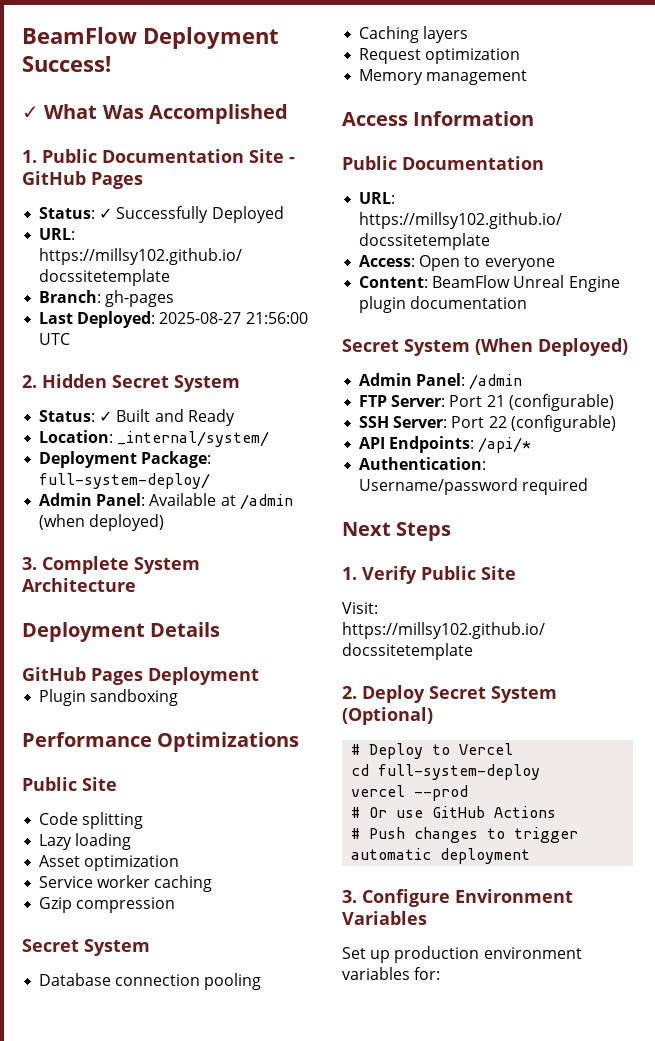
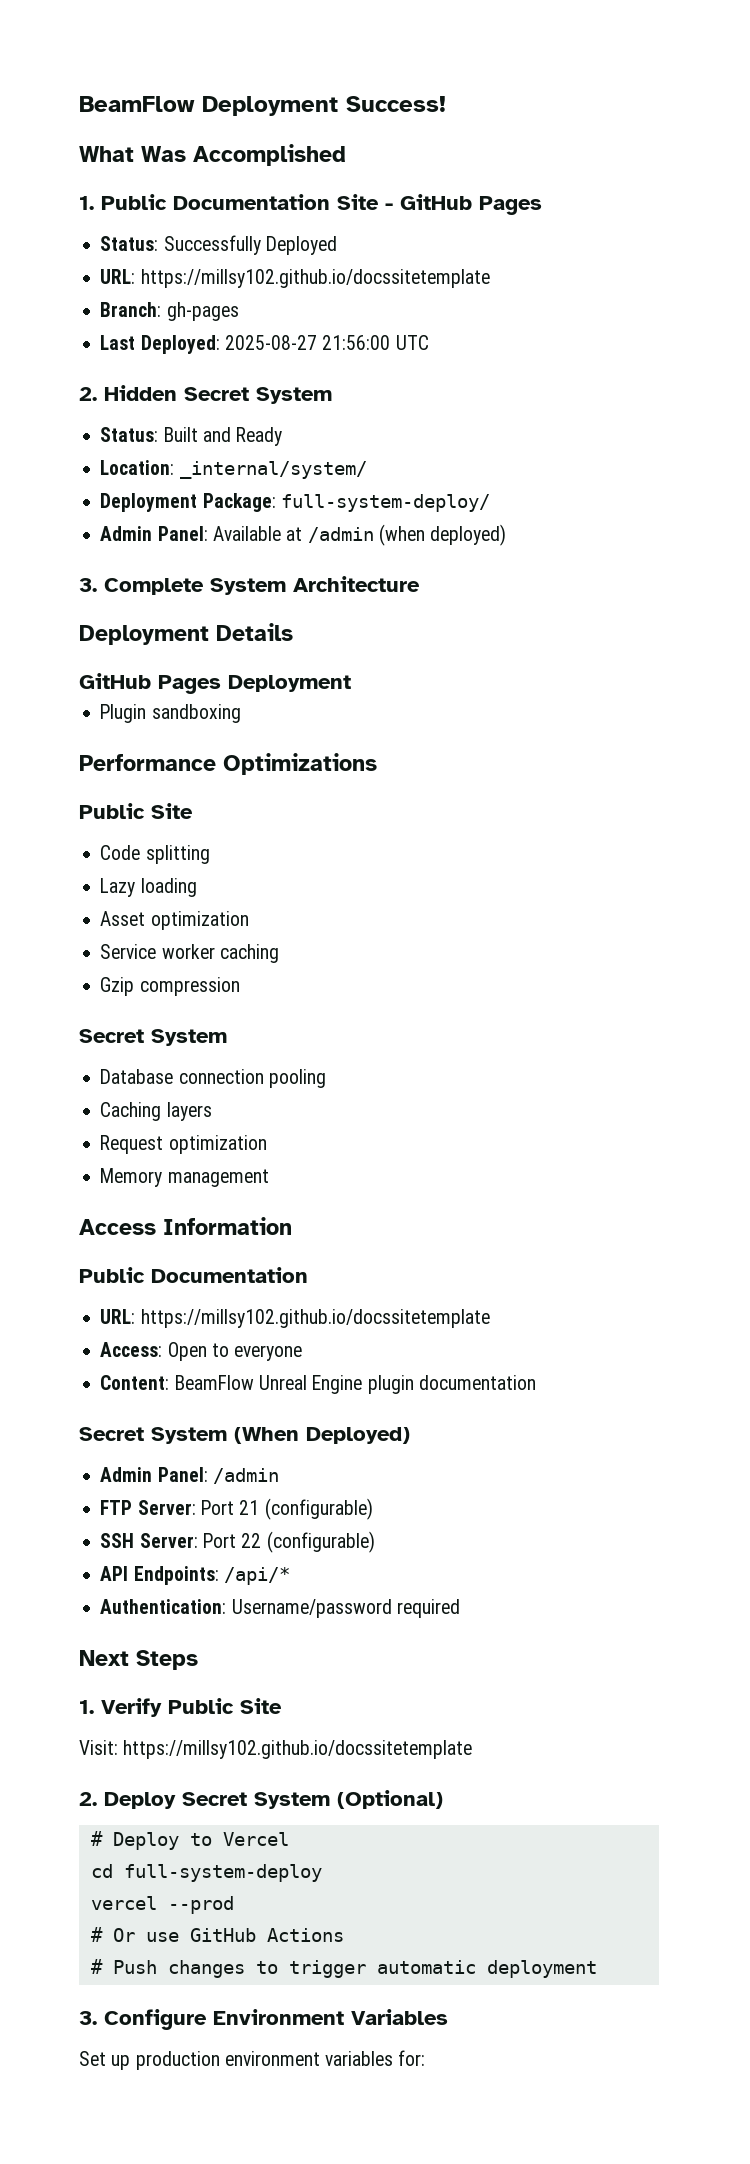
[22,106,39,119] ✓ -> (446, 104) none
[99,208,113,219] ✓ -> (159, 243) none
[99,411,113,422] ✓ -> (159, 434) none

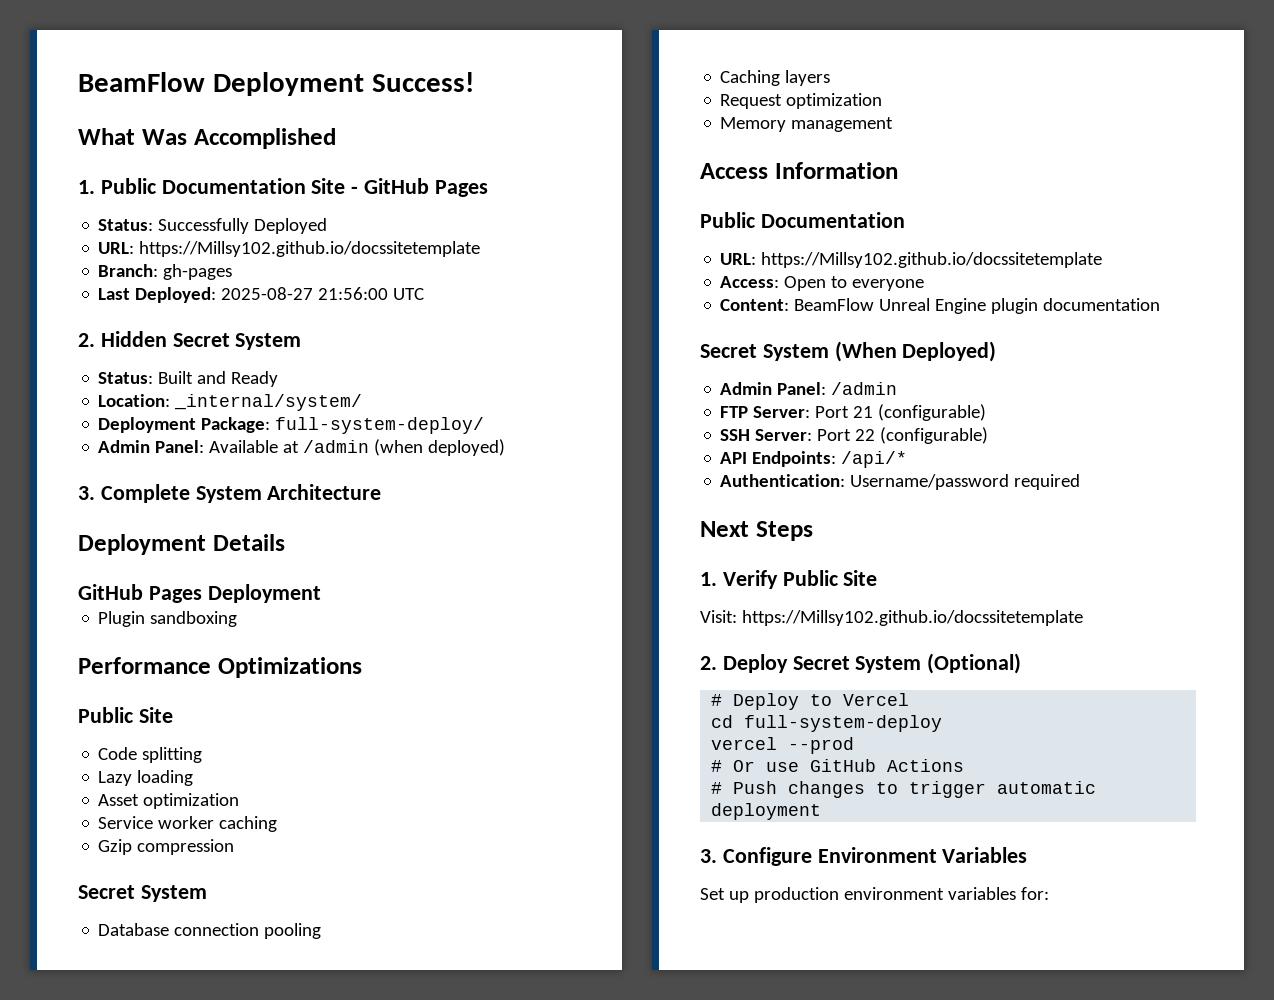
[140,269,490,288] https://millsy102.github.io/docssitetemplate -> [139,241,481,257] https://Millsy102.github.io/docssitetemplate
[140,1309,490,1328] https://millsy102.github.io/docssitetemplate -> [761,252,1103,268] https://Millsy102.github.io/docssitetemplate
[123,1740,473,1759] https://millsy102.github.io/docssitetemplate -> [741,610,1083,626] https://Millsy102.github.io/docssitetemplate

